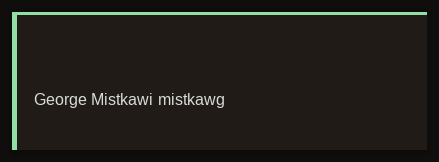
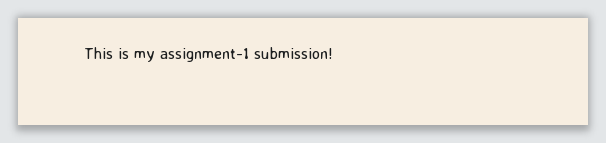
[34,93,225,108] George Mistkawi mistkawg -> [84,47,333,62] This is my assignment-1 submission!

